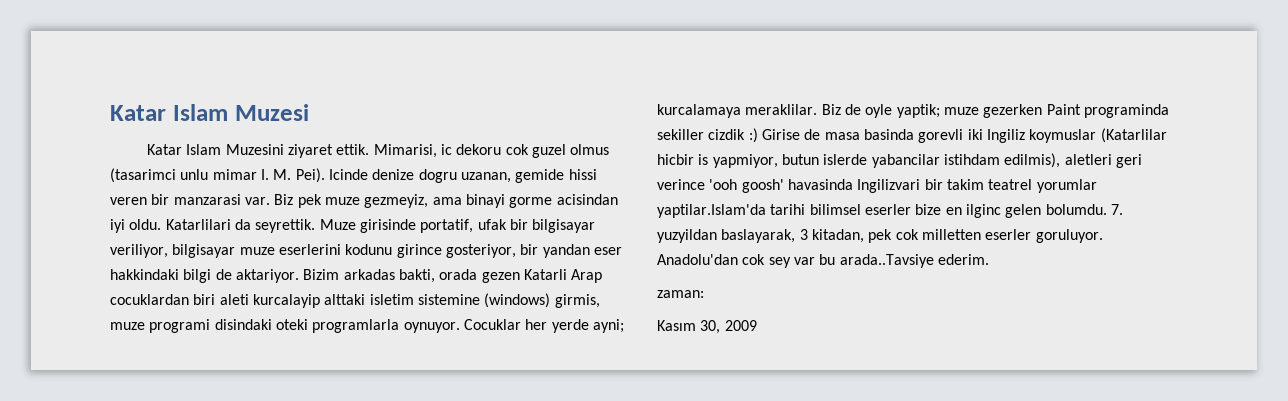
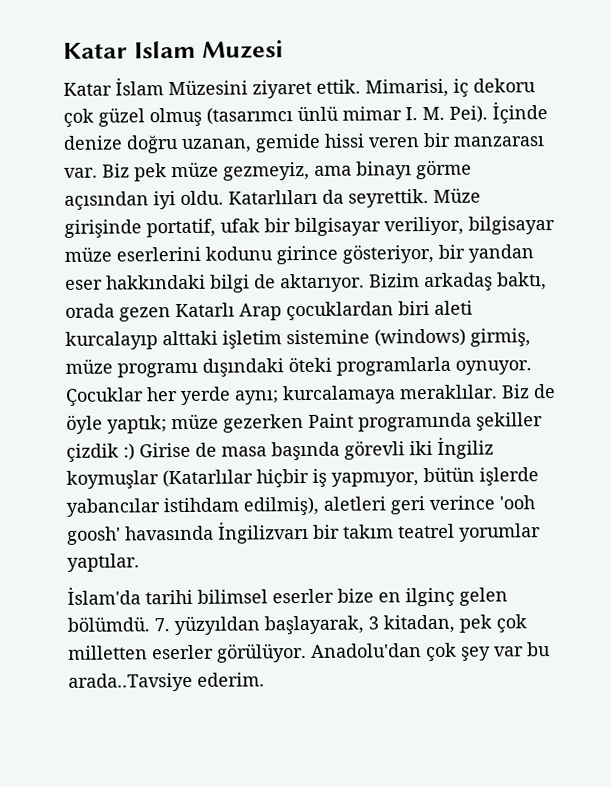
[186,144,284,155] Islam Muzesini -> [115,77,248,96] İslam Müzesini
[440,144,610,158] [110,168,209,183] ic dekoru cok guzel olmus (tasarimci unlu -> [453,78,536,97] [63,105,339,127] iç dekoru çok güzel olmuş (tasarımcı ünlü
[328,169,457,183] Icinde denize dogru -> [492,101,548,124] [63,135,179,154] İçinde denize doğru
[173,194,241,205] manzarasi -> [453,136,545,147] manzarası
[324,197,360,205] muze -> [171,161,219,178] müze
[465,194,618,208] binayi gorme acisindan -> [356,159,472,180] [64,191,149,210] binayı görme açısından
[165,219,231,230] Katarlilari -> [228,189,318,205] Katarlıları
[319,219,416,233] Muze girisinde -> [433,187,481,203] [64,219,142,238] Müze girişinde
[239,247,275,255] muze -> [64,246,112,262] müze
[445,244,516,258] gosteriyor, -> [342,243,434,264] gösteriyor,
[110,269,179,280] hakkindaki -> [106,274,206,290] hakkındaki
[235,269,603,283] [110,293,600,308] [110,319,308,333] aktariyor. Bizim arkadas bakti, orada gezen Katarli Arap cocuklardan biri aleti kurcalayip alttaki isletim sistemine (windows) girmis, muze programi disindaki oteki -> [280,272,547,293] [65,300,473,322] [65,328,531,350] [65,356,332,378] aktarıyor. Bizim arkadaş baktı, orada gezen Katarlı Arap çocuklardan biri aleti kurcalayıp alttaki işletim sistemine (windows) girmiş, müze programı dışındaki öteki
[463,319,521,330] Cocuklar -> [65,387,144,406] Çocuklar
[592,319,624,333] [657,104,1169,118] [657,128,1167,143] [657,153,1061,168] ayni; kurcalamaya meraklilar. Biz de oyle yaptik; muze gezerken Paint programinda sekiller cizdik :) Girise de masa basinda gorevli iki Ingiliz koymuslar (Katarlilar hicbir is yapmiyor, butun islerde yabancilar istihdam edilmis), -> [234,383,556,405] [66,412,543,434] [66,436,494,462] [66,466,539,489] [66,496,319,517] aynı; kurcalamaya meraklılar. Biz de öyle yaptık; müze gezerken Paint programında şekiller çizdik :) Girise de masa başında görevli iki İngiliz koymuşlar (Katarlılar hiçbir iş yapmıyor, bütün işlerde yabancılar istihdam edilmiş),
[787,179,1097,193] [657,204,766,218] havasinda Ingilizvari bir takim teatrel yorumlar yaptilar.Islam'da -> [125,520,541,544] [67,553,140,572] [67,586,141,605] havasında İngilizvarı bir takım teatrel yorumlar yaptılar. // İslam'da
[965,204,1123,218] [657,229,796,243] ilginc gelen bolumdu. 7. yuzyildan baslayarak, -> [405,587,508,607] [67,615,364,636] ilginç gelen bölümdü. 7. yüzyıldan başlayarak,
[895,229,919,240] cok -> [496,614,527,633] çok
[1035,229,1103,243] [657,254,791,268] goruluyor. Anadolu'dan cok sey -> [217,642,491,663] görülüyor. Anadolu'dan çok şey
[657,290,704,298] [657,320,757,334] // zaman: // Kasım 30, 2009 -> (265, 679) none

